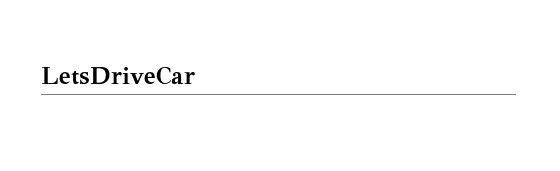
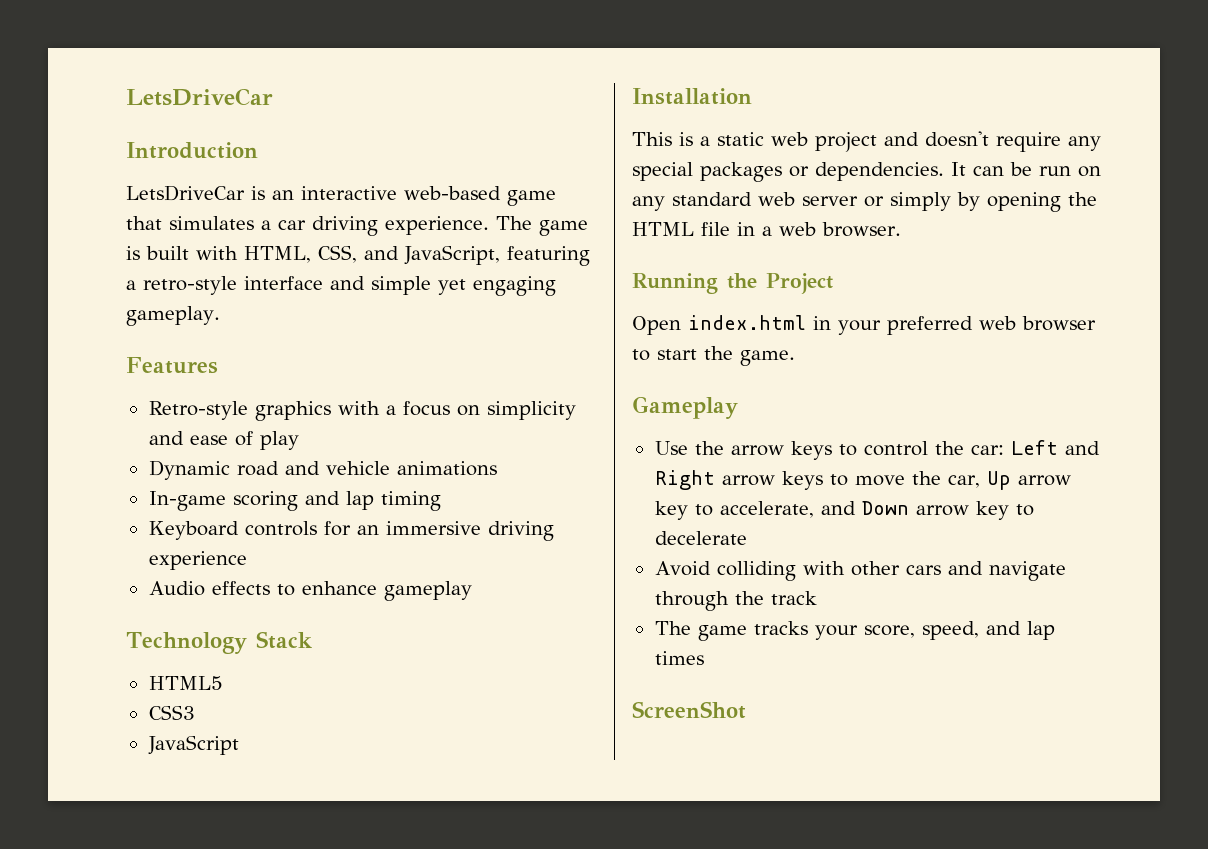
[41,66,195,85] LetsDriveCar -> [126,88,273,106] [126,142,258,159] [126,185,556,206] [126,216,588,236] [126,245,590,266] [126,276,556,296] [126,306,220,326] [126,357,218,374] [148,401,576,421] [148,431,299,450] [148,460,497,480] [148,491,441,511] [148,521,554,541] [148,551,247,570] [148,581,472,601] [126,631,312,654] [148,676,223,690] [148,705,195,720] [147,735,239,755] [632,88,752,105] [632,131,1101,152] [632,162,1101,182] [632,192,1097,212] [632,222,901,237] [632,273,833,294] [632,315,1096,335] [632,346,795,366] [632,396,738,419] [654,440,1100,460] [654,470,1071,490] [654,501,1034,520] [654,531,747,545] [654,561,1066,581] [654,591,817,611] [654,621,1055,641] [654,651,704,665] [632,701,746,719] LetsDriveCar // Introduction // LetsDriveCar is an interactive web-based game that simulates a car driving experience. The game is built with HTML, CSS, and JavaScript, featuring a retro-style interface and simple yet engaging gameplay. // Features // Retro-style graphics with a focus on simplicity and ease of play // Dynamic road and vehicle animations // In-game scoring and lap timing // Keyboard controls for an immersive driving experience // Audio effects to enhance gameplay // Technology Stack // HTML5 // CSS3 // JavaScript // Installation // This is a static web project and doesn't require any special packages or dependencies. It can be run on any standard web server or simply by opening the HTML file in a web browser. // Running the Project // Open index.html in your preferred web browser to start the game. // Gameplay // Use the arrow keys to control the car: Left and Right arrow keys to move the car, Up arrow key to accelerate, and Down arrow key to decelerate // Avoid colliding with other cars and navigate through the track // The game tracks your score, speed, and lap times // ScreenShot

